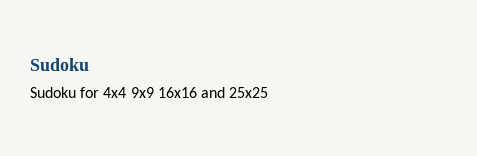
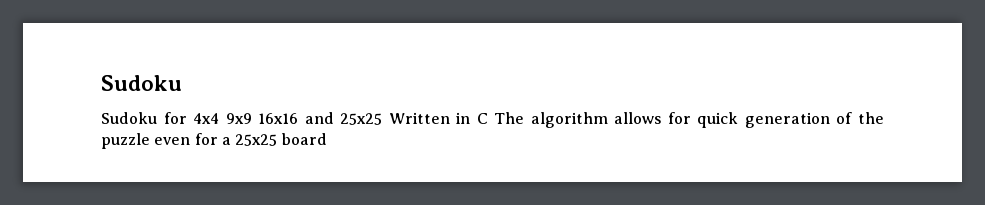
(269, 92) none -> [388,112,884,128] [101,133,327,149] Written in C The algorithm allows for quick generation of the puzzle even for a 25x25 board

